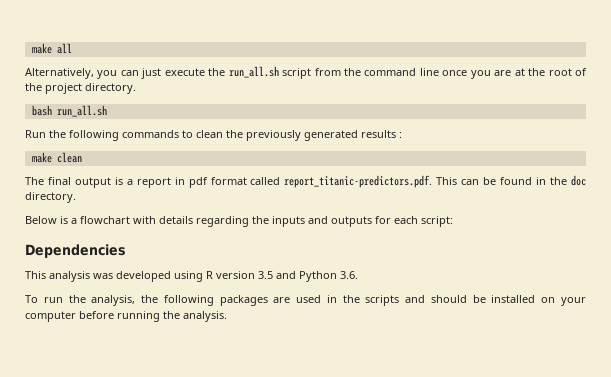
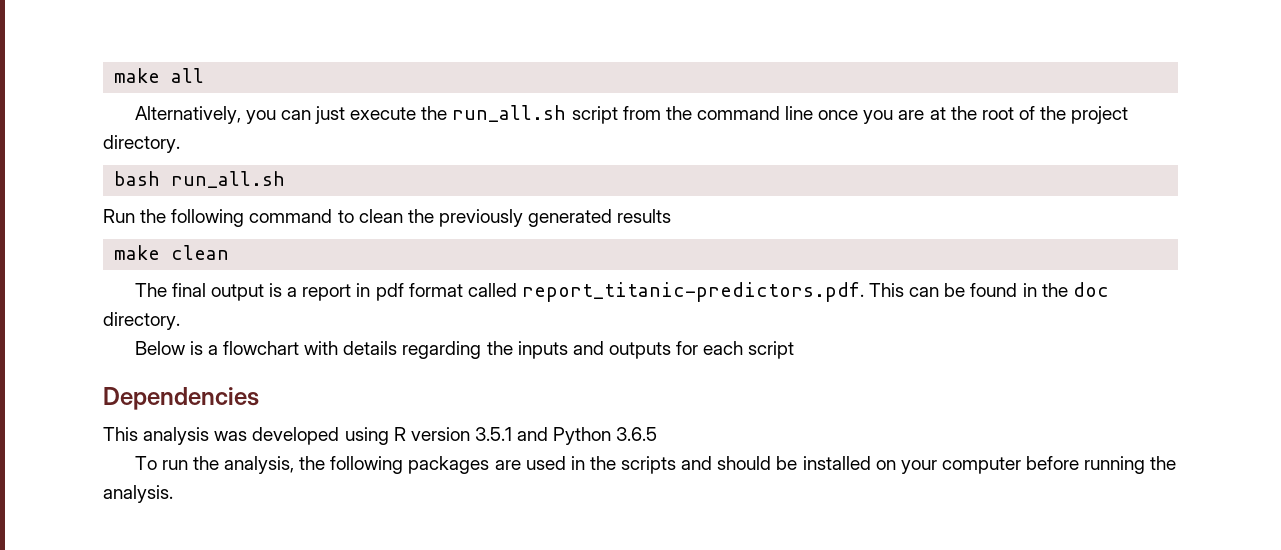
[122,130,179,138] commands -> [249,209,333,223] command
[399,132,402,138] : -> (672, 216) none
[421,216,453,227] script: -> [748,341,795,359] script
[258,271,273,279] 3.5 -> [474,427,512,441] 3.5.1
[340,271,358,279] 3.6. -> [616,427,658,441] 3.6.5

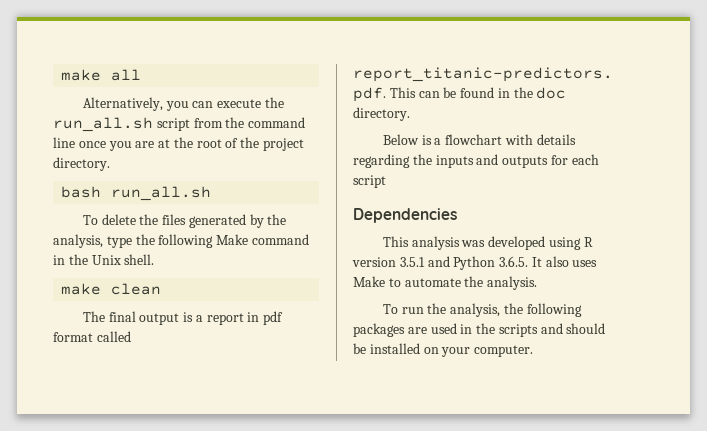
[315,106,346,124] just -> (214, 104) none
[103,209,672,227] Run the following command to clean the previously generated results -> [82,214,287,228] [53,234,309,248] [53,254,155,265] To delete the files generated by the analysis, type the following Make command in the Unix shell.
[616,427,658,441] 3.6.5 -> [499,256,598,267] [353,276,538,290] 3.6.5. It also uses Make to automate the analysis.
[941,456,1177,474] [103,485,173,503] computer before running the analysis. -> [474,345,534,357] computer.

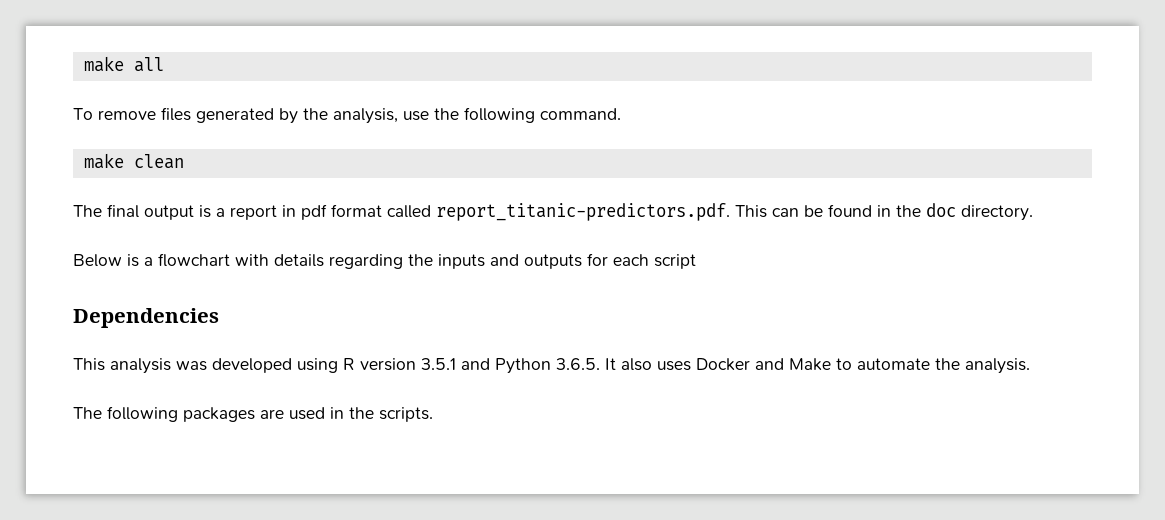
[82,97,284,111] [53,117,306,132] [53,137,305,151] [53,157,110,171] [61,186,212,201] [82,214,159,225] // Alternatively, you can execute the run_all.sh script from the command line once you are at the root of the project directory. // bash run_all.sh // To delete the -> [73,108,156,120] // To remove
[106,234,309,248] [53,254,155,265] type the following Make command in the Unix shell. -> [403,107,621,123] use the following command.
(598, 263) none -> [696,358,784,371] Docker and
[382,303,523,317] To run the analysis, the -> [73,407,102,419] The
[498,323,606,337] [353,343,534,357] scripts and should be installed on your computer. -> [379,407,433,422] scripts.

